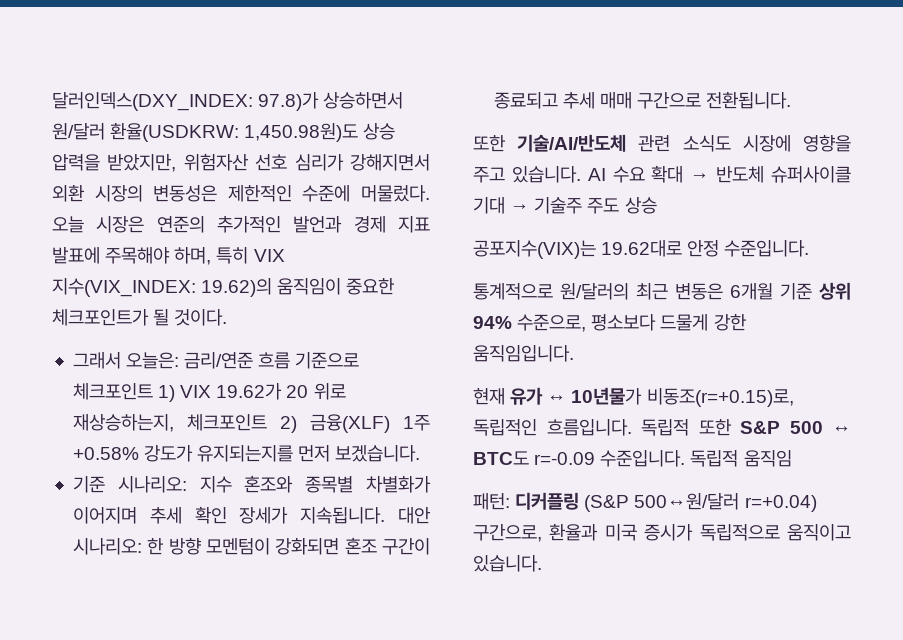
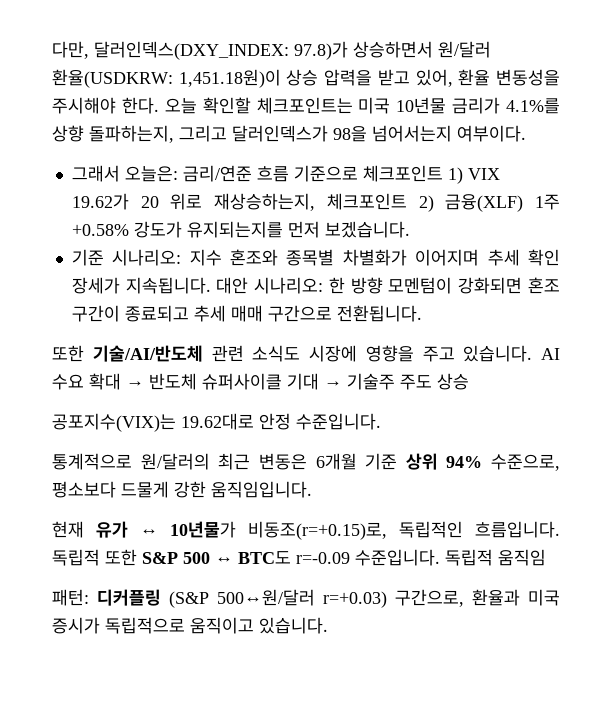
(52, 101) none -> [52,41,89,59] 다만,
[244,123,359,142] 1,450.98원)도 -> [178,69,281,88] 1,451.18원)이
[107,153,430,172] [52,184,430,202] [52,216,430,233] [52,247,285,265] [52,278,396,297] [52,309,228,326] 받았지만, 위험자산 선호 심리가 강해지면서 외환 시장의 변동성은 제한적인 수준에 머물렀다. 오늘 시장은 연준의 추가적인 발언과 경제 지표 발표에 주목해야 하며, 특히 VIX 지수(VIX_INDEX: 19.62)의 움직임이 중요한 체크포인트가 될 것이다. -> [377,69,560,87] [52,97,560,114] [52,125,526,143] 받고 있어, 환율 변동성을 주시해야 한다. 오늘 확인할 체크포인트는 미국 10년물 금리가 4.1%를 상향 돌파하는지, 그리고 달러인덱스가 98을 넘어서는지 여부이다.
[744,495,817,512] r=+0.04) -> [323,591,387,608] r=+0.03)

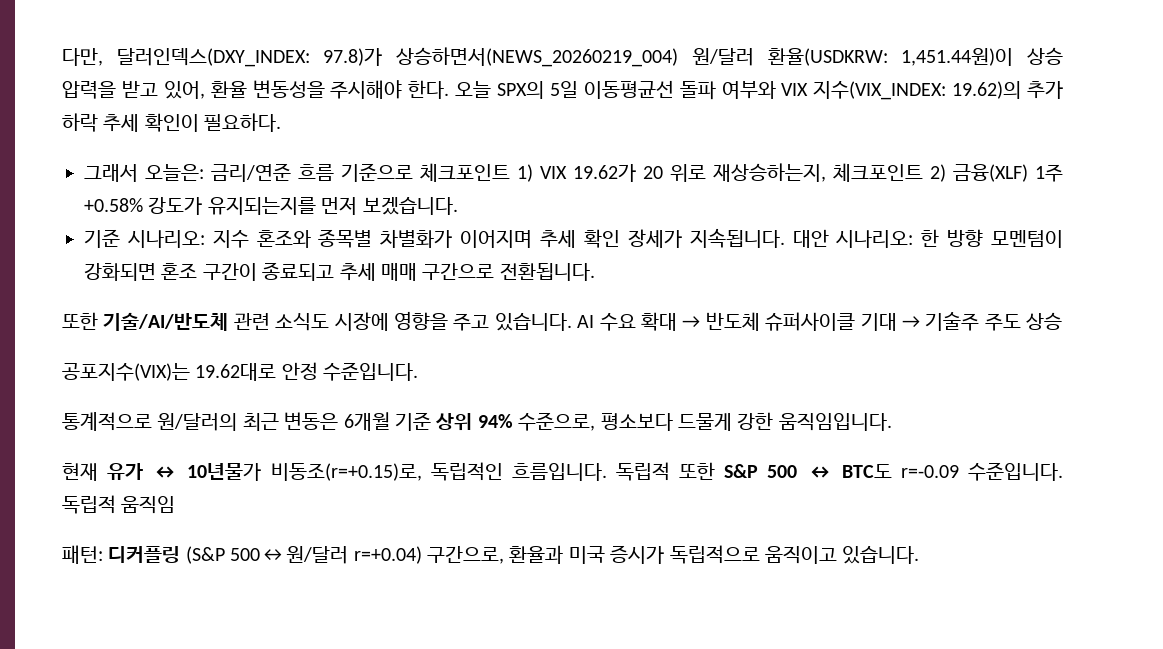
[353,41,433,58] 상승하면서 -> [396,47,679,67] 상승하면서(NEWS_20260219_004)
[178,69,281,88] 1,451.18원)이 -> [901,48,1014,66] 1,451.44원)이
[202,97,560,114] [52,125,526,143] 확인할 체크포인트는 미국 10년물 금리가 4.1%를 상향 돌파하는지, 그리고 달러인덱스가 98을 넘어서는지 여부이다. -> [497,80,1063,100] [62,113,282,132] SPX의 5일 이동평균선 돌파 여부와 VIX 지수(VIX_INDEX: 19.62)의 추가 하락 추세 확인이 필요하다.
[323,591,387,608] r=+0.03) -> [353,546,422,564] r=+0.04)

